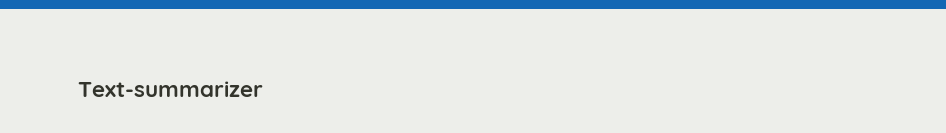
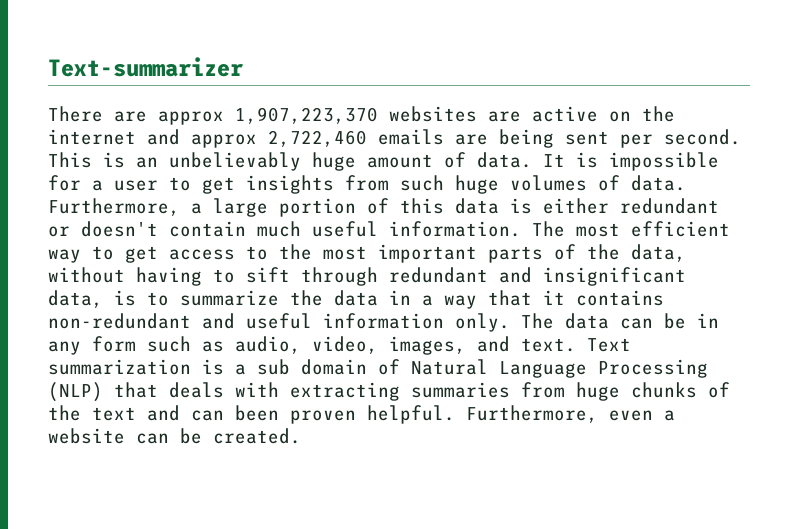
(263, 89) none -> [48,106,675,125] [48,129,741,148] [48,152,719,171] [48,175,686,194] [48,198,719,217] [48,221,730,237] [48,244,686,263] [48,267,686,286] [48,290,664,309] [48,313,719,332] [48,336,631,355] [48,359,708,378] [48,382,730,402] [48,405,675,424] [48,428,301,444] // There are approx 1,907,223,370 websites are active on the internet and approx 2,722,460 emails are being sent per second. This is an unbelievably huge amount of data. It is impossible for a user to get insights from such huge volumes of data. Furthermore, a large portion of this data is either redundant or doesn't contain much useful information. The most efficient way to get access to the most important parts of the data, without having to sift through redundant and insignificant data, is to summarize the data in a way that it contains non-redundant and useful information only. The data can be in any form such as audio, video, images, and text. Text summarization is a sub domain of Natural Language Processing (NLP) that deals with extracting summaries from huge chunks of the text and can been proven helpful. Furthermore, even a website can be created.

